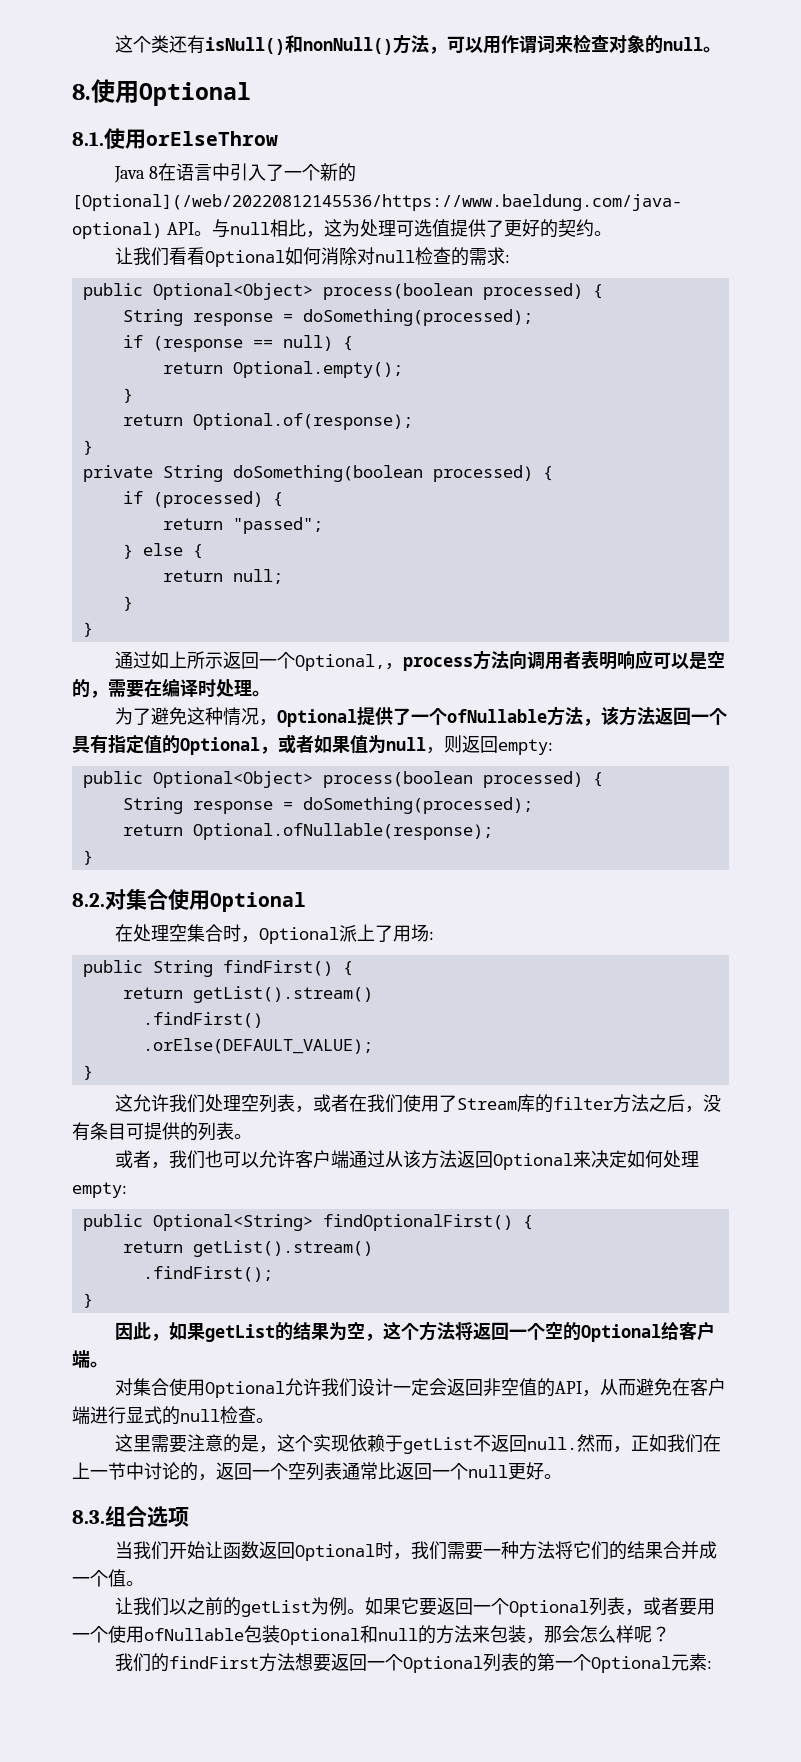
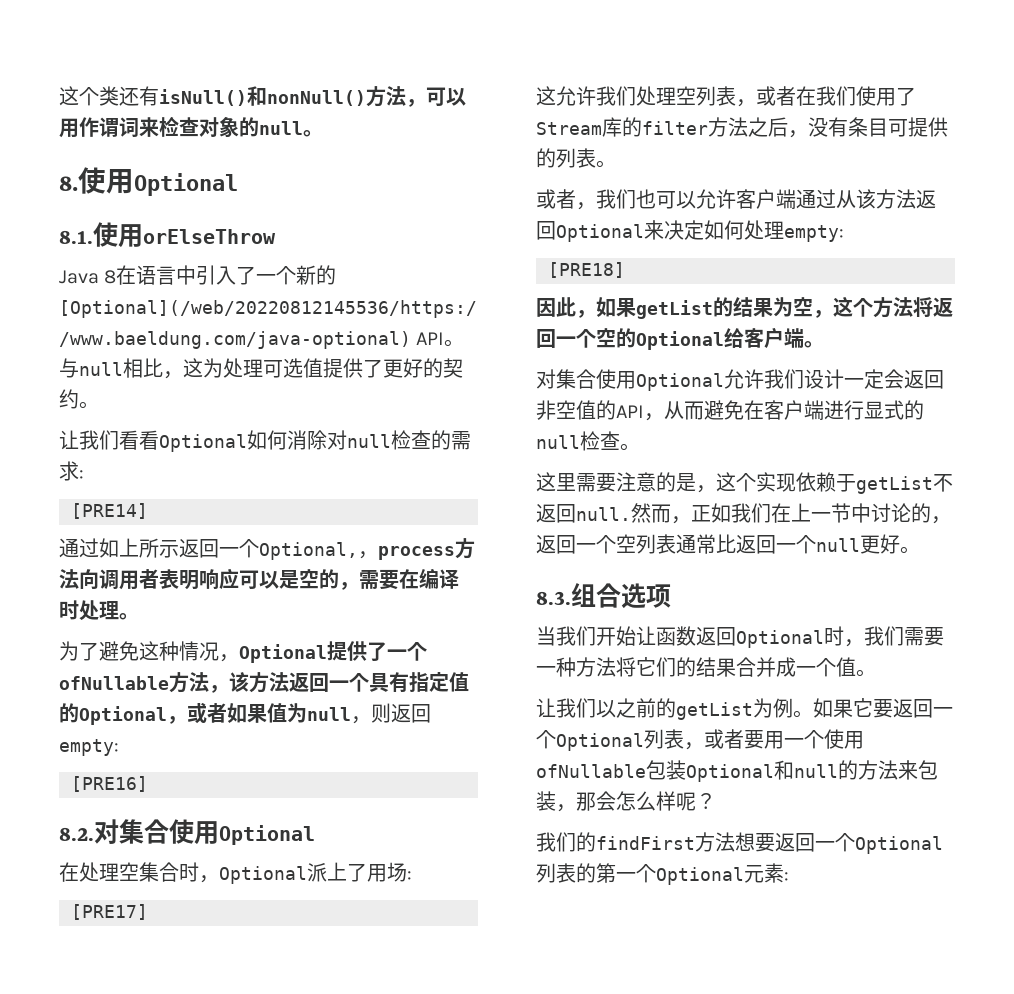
[82,283,603,300] [122,309,533,326] [122,335,353,352] [162,361,403,378] [122,388,133,403] [122,413,413,430] [82,440,93,455] [82,465,553,482] [122,491,283,508] [162,517,323,534] [122,543,203,559] [162,569,283,584] [122,596,133,611] [82,622,93,637] public Optional<Object> process(boolean processed) { // String response = doSomething(processed); // if (response == null) { // return Optional.empty(); // } // return Optional.of(response); // } // private String doSomething(boolean processed) { // if (processed) { // return "passed"; // } else { // return null; // } // } -> [71,503,148,519] [PRE14]
[82,771,603,788] [122,797,533,814] [122,823,493,840] [82,850,93,865] public Optional<Object> process(boolean processed) { // String response = doSomething(processed); // return Optional.ofNullable(response); // } -> [71,776,148,792] [PRE16]
[82,960,353,977] [122,986,373,1003] [142,1012,263,1028] [142,1038,373,1054] [82,1065,93,1080] public String findFirst() { // return getList().stream() // .findFirst() // .orElse(DEFAULT_VALUE); // } -> [71,904,148,920] [PRE17]
[82,1214,533,1231] [122,1240,373,1257] [142,1266,273,1282] [82,1293,93,1308] public Optional<String> findOptionalFirst() { // return getList().stream() // .findFirst(); // } -> [548,262,625,278] [PRE18]

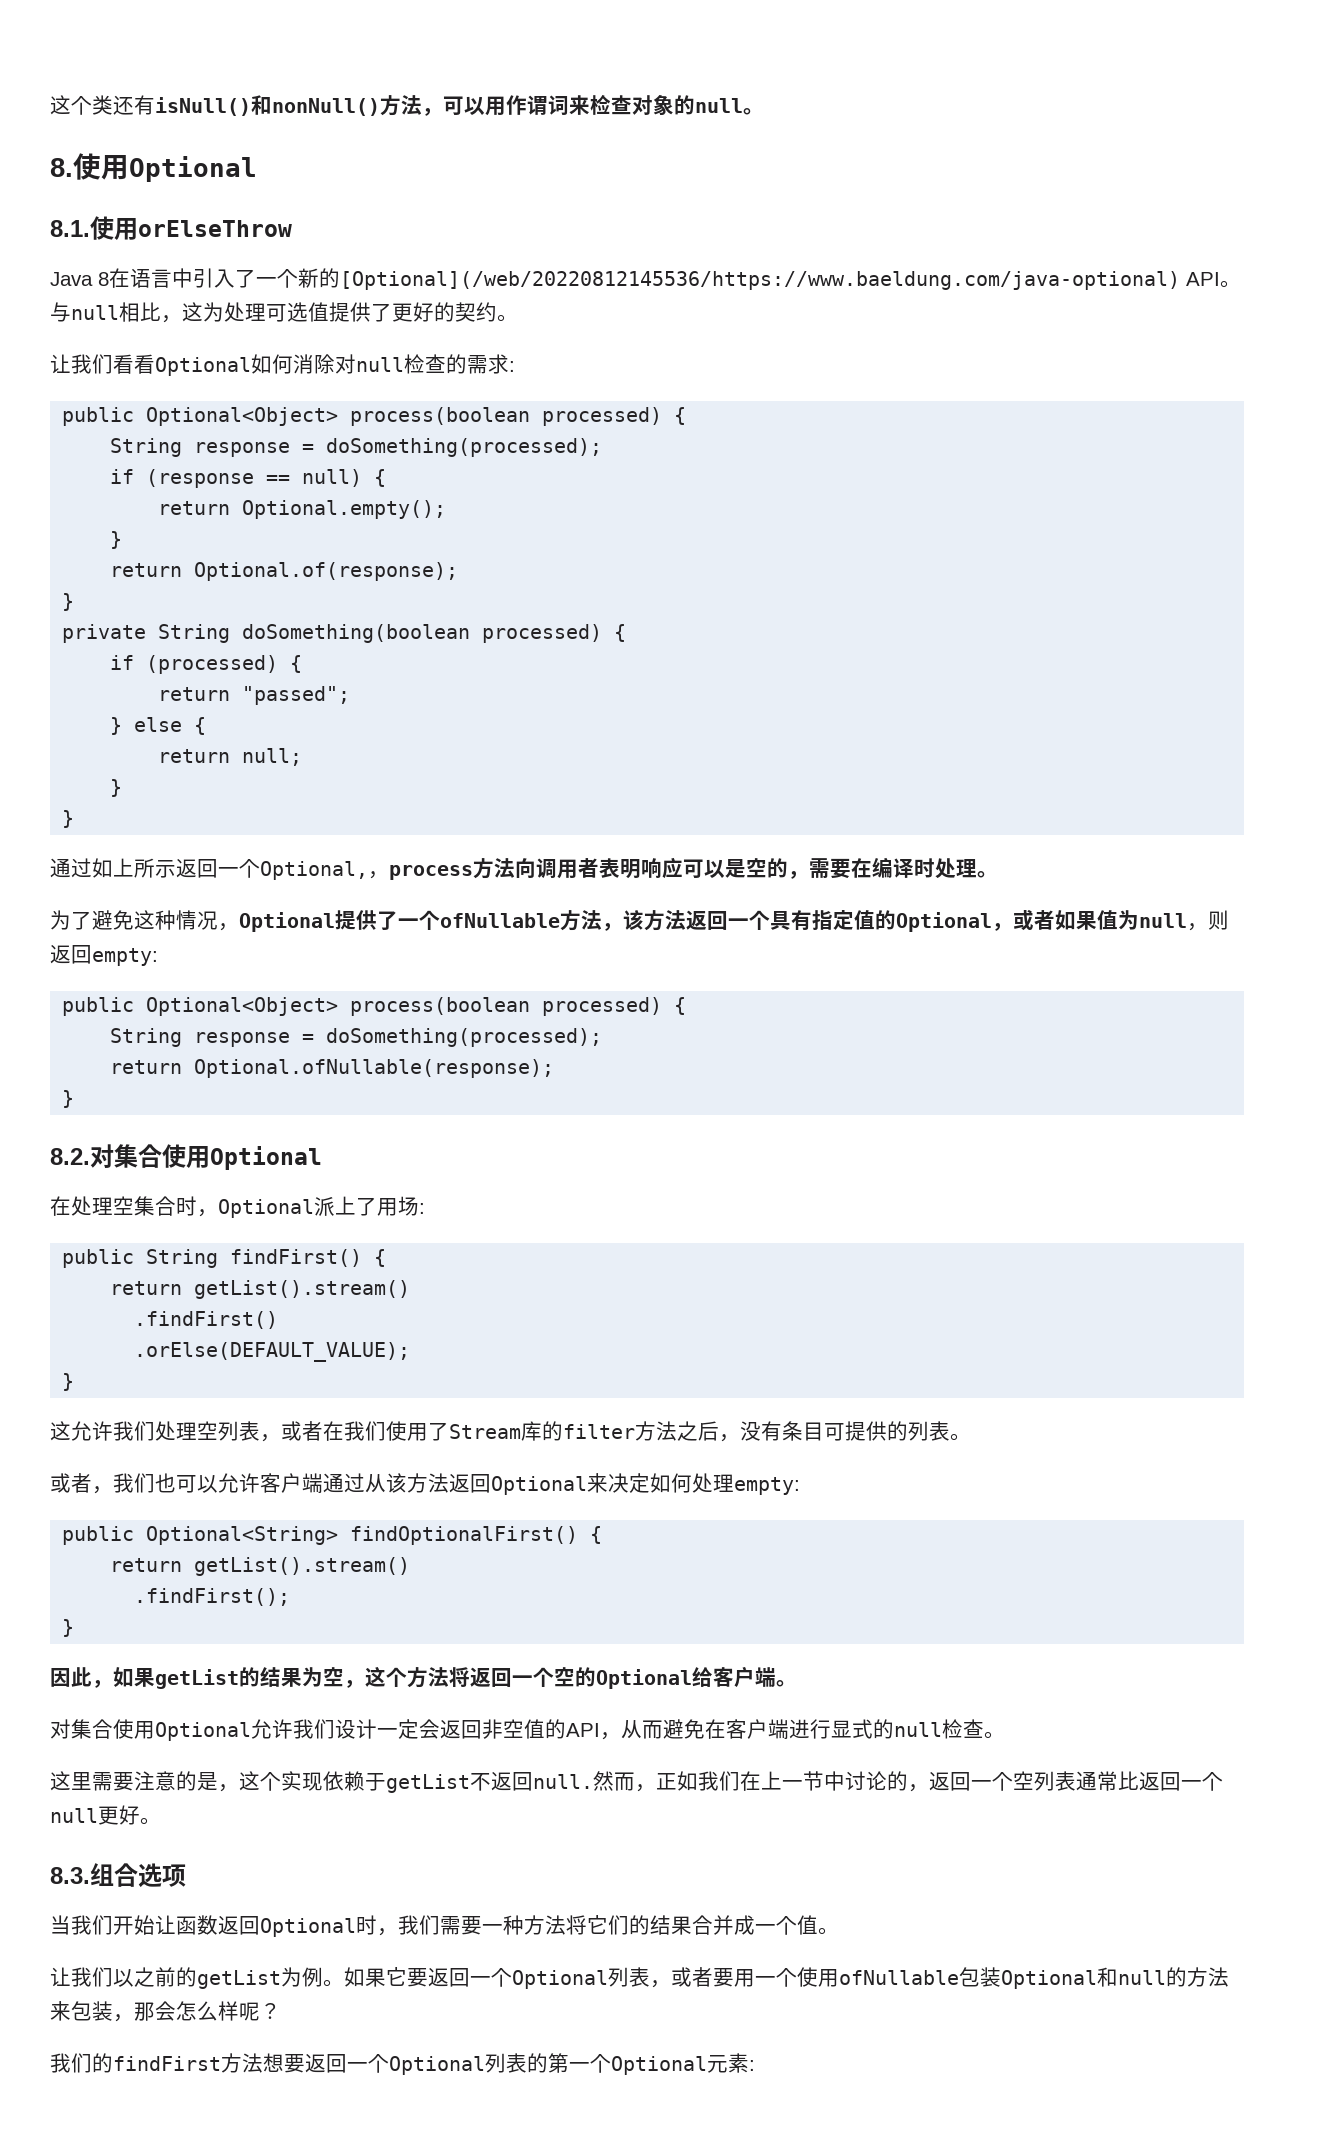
[71,503,148,519] [PRE14] -> [62,407,687,426] [110,438,603,457] [110,469,387,488] [158,500,447,519] [110,531,123,549] [110,562,459,581] [62,593,75,611] [62,624,627,643] [110,655,303,674] [158,686,351,705] [110,717,207,735] [158,748,303,766] [110,779,123,797] [62,810,75,828] public Optional<Object> process(boolean processed) { // String response = doSomething(processed); // if (response == null) { // return Optional.empty(); // } // return Optional.of(response); // } // private String doSomething(boolean processed) { // if (processed) { // return "passed"; // } else { // return null; // } // }
[71,776,148,792] [PRE16] -> [62,997,687,1016] [110,1028,603,1047] [110,1059,555,1078] [62,1090,75,1108] public Optional<Object> process(boolean processed) { // String response = doSomething(processed); // return Optional.ofNullable(response); // }
[71,904,148,920] [PRE17] -> [62,1249,387,1268] [110,1280,411,1299] [134,1311,279,1329] [134,1342,411,1362] [62,1373,75,1391] public String findFirst() { // return getList().stream() // .findFirst() // .orElse(DEFAULT_VALUE); // }
[548,262,625,278] [PRE18] -> [62,1526,603,1545] [110,1557,411,1576] [134,1588,291,1606] [62,1619,75,1637] public Optional<String> findOptionalFirst() { // return getList().stream() // .findFirst(); // }

